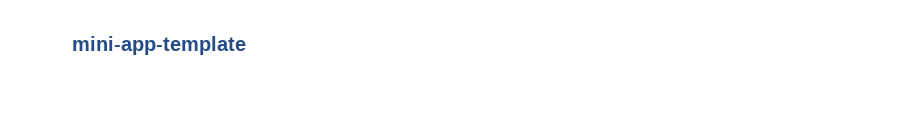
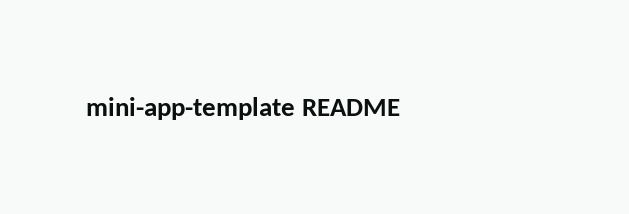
(246, 45) none -> [302,99,401,116] README

